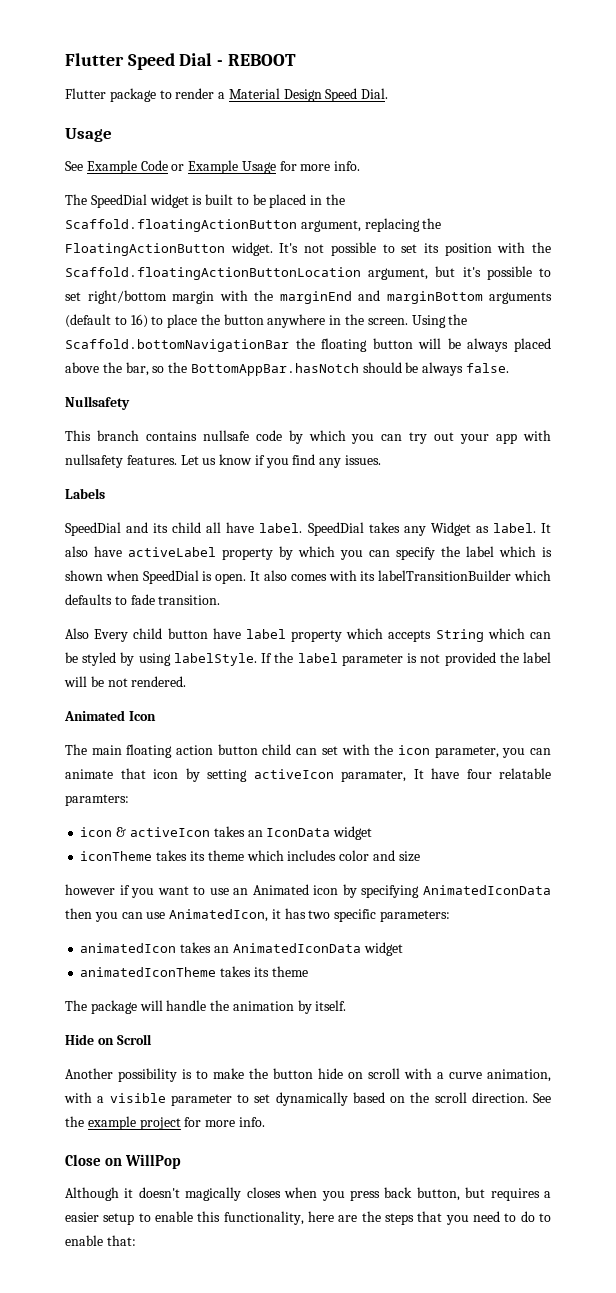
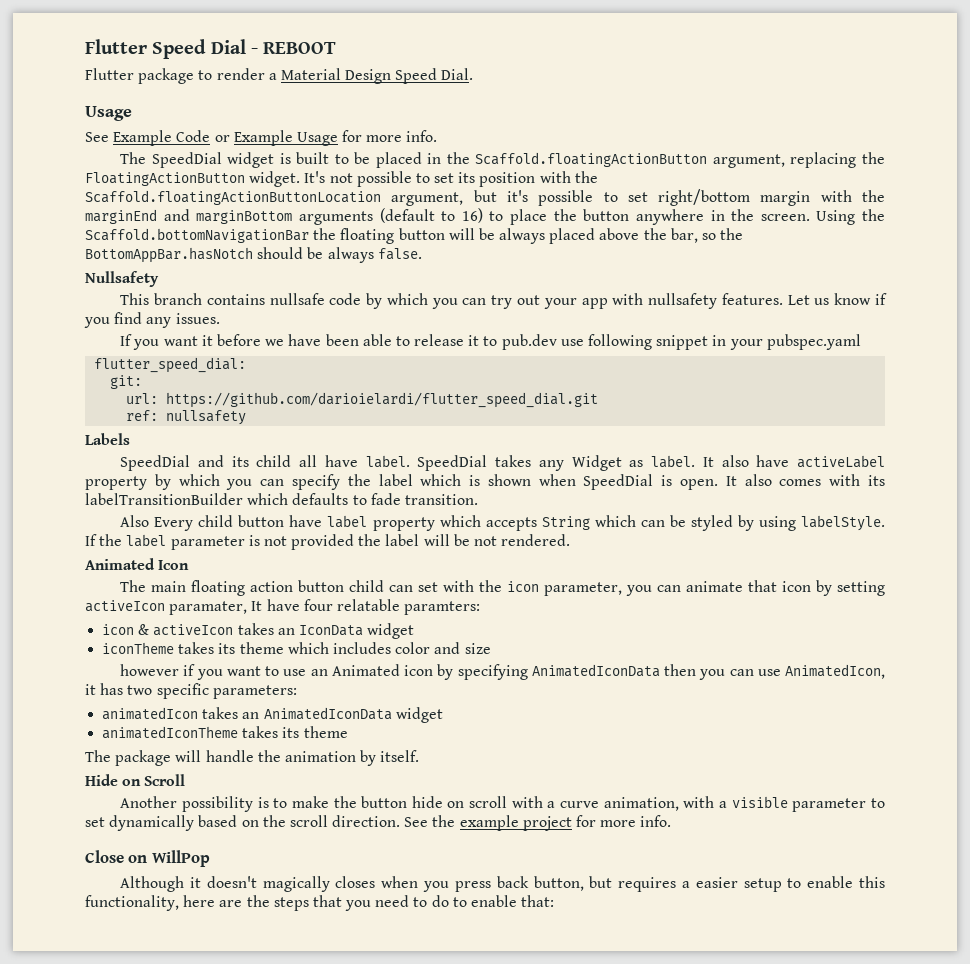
(382, 460) none -> [120,334,861,350] [94,357,247,373] [110,375,143,389] [126,392,599,408] [126,410,247,425] // If you want it before we have been able to release it to pub.dev use following snippet in your pubspec.yaml // flutter_speed_dial: // git: // url: https://github.com/darioielardi/flutter_speed_dial.git // ref: nullsafety

